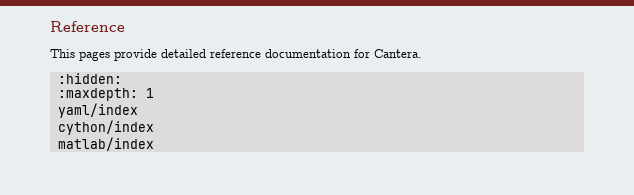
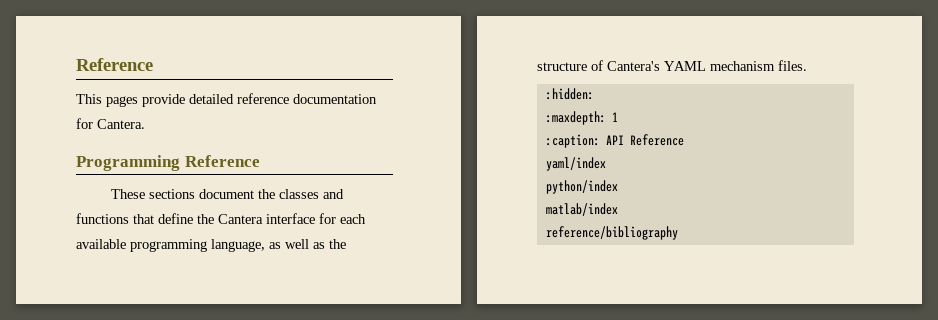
(422, 53) none -> [76,155,260,171] [110,189,344,199] [76,213,366,224] [76,239,346,252] [537,60,807,71] // Programming Reference // These sections document the classes and functions that define the Cantera interface for each available programming language, as well as the structure of Cantera's YAML mechanism files.
(154, 93) none -> [545,134,684,148] // :caption: API Reference
[57,120,154,135] cython/index -> [545,180,618,194] python/index
(154, 144) none -> [545,226,678,240] // reference/bibliography

